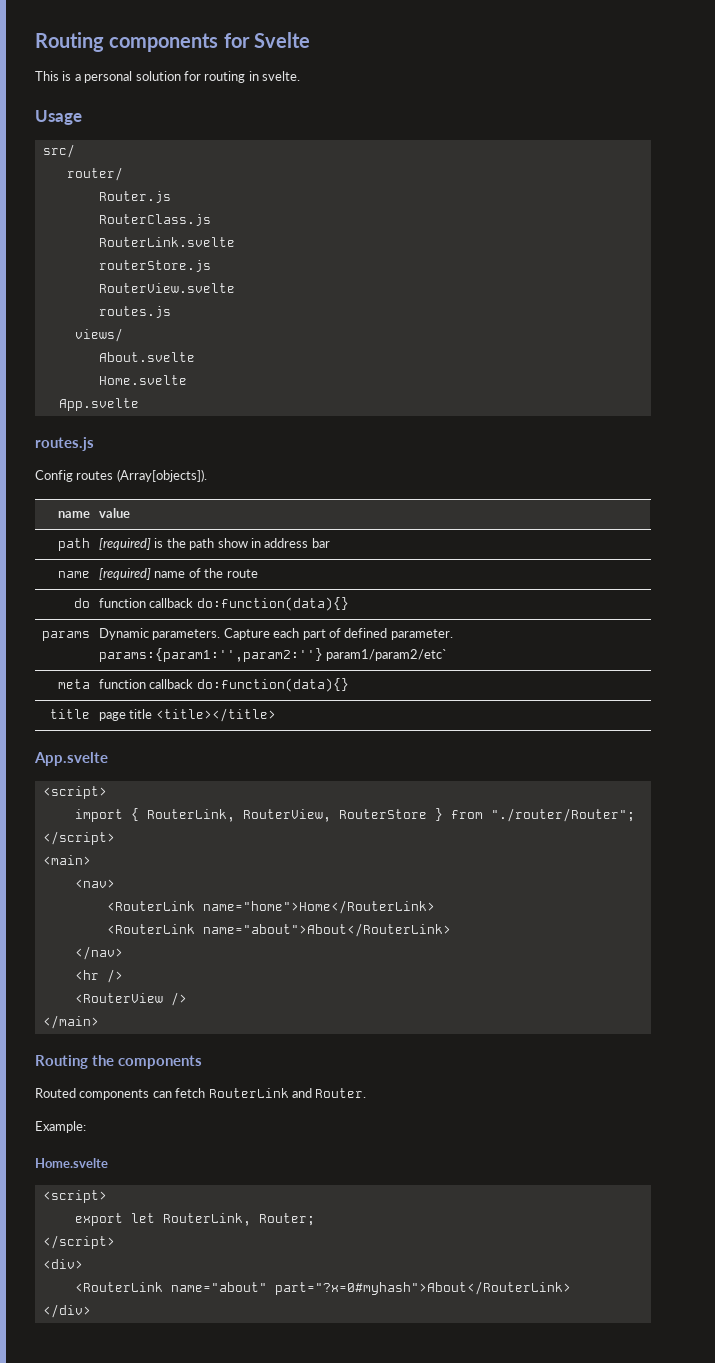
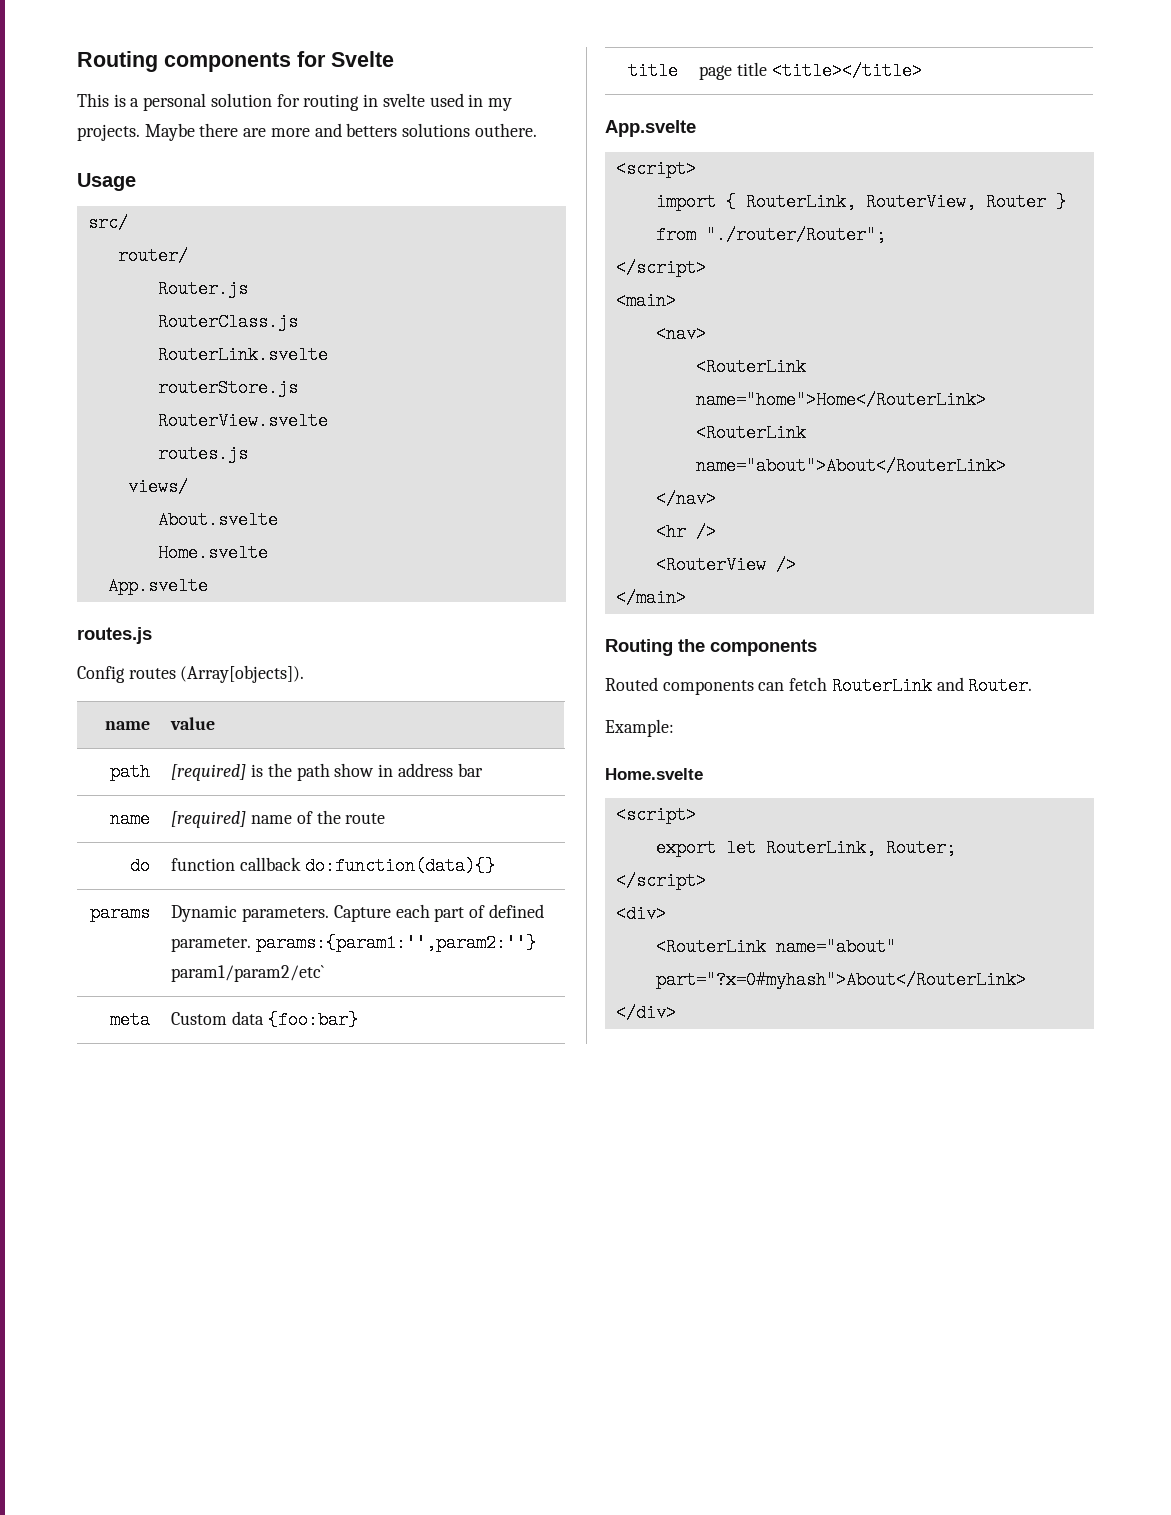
[262,71,300,81] svelte. -> [382,93,512,111] [77,123,537,141] svelte used in my projects. Maybe there are more and betters solutions outhere.
[99,678,349,692] function callback do:function(data){} -> [171,1011,358,1029] Custom data {foo:bar}
[338,809,427,819] RouterStore -> [985,193,1046,211] Router

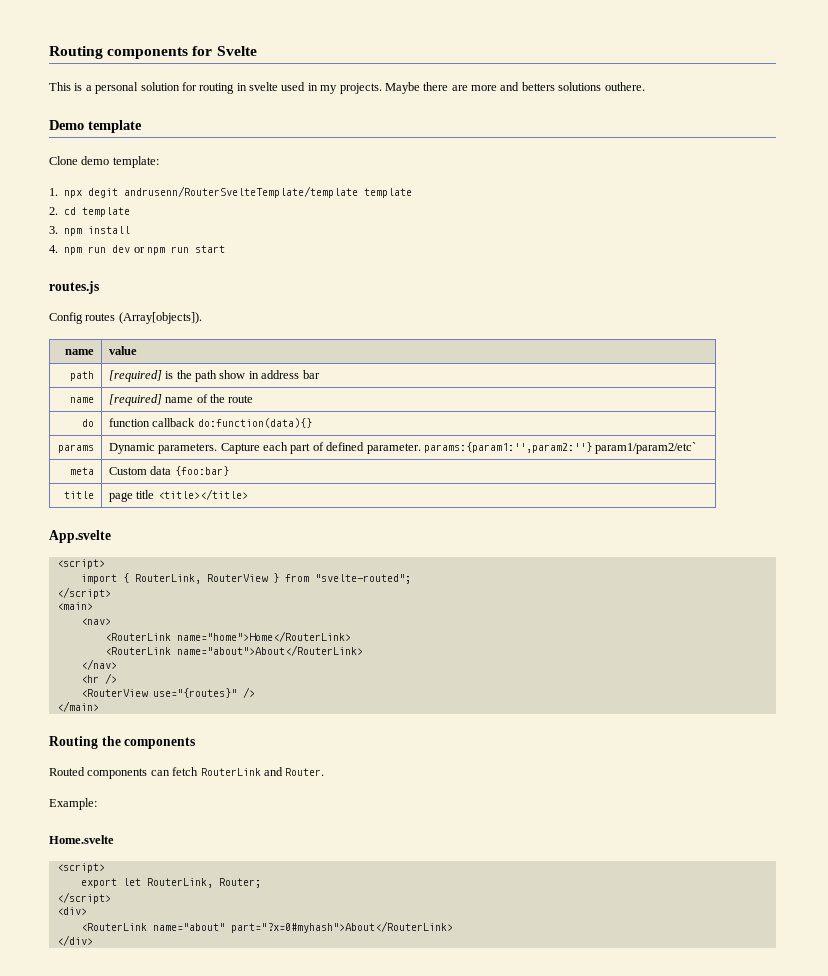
[77,173,136,191] [87,214,128,232] [117,247,188,265] [157,280,248,298] [157,313,298,331] [157,346,328,364] [157,379,298,397] [157,412,328,430] [157,445,248,463] [127,478,188,496] [157,511,278,529] [157,544,268,562] [107,577,208,595] Usage // src/ // router/ // Router.js // RouterClass.js // RouterLink.svelte // routerStore.js // RouterView.svelte // routes.js // views/ // About.svelte // Home.svelte // App.svelte -> [49,120,142,133] [49,156,159,168] [49,186,413,198] [49,207,131,217] [49,226,131,236] [49,245,225,255] Demo template // Clone demo template: // 1. npx degit andrusenn/RouterSvelteTemplate/template template // 2. cd template // 3. npm install // 4. npm run dev or npm run start
[865,193,1046,211] RouterView, Router -> [206,574,268,582] RouterView
[705,226,886,244] "./router/Router"; -> [314,574,411,584] "svelte-routed";
(766, 565) none -> [152,688,237,698] use="{routes}"

